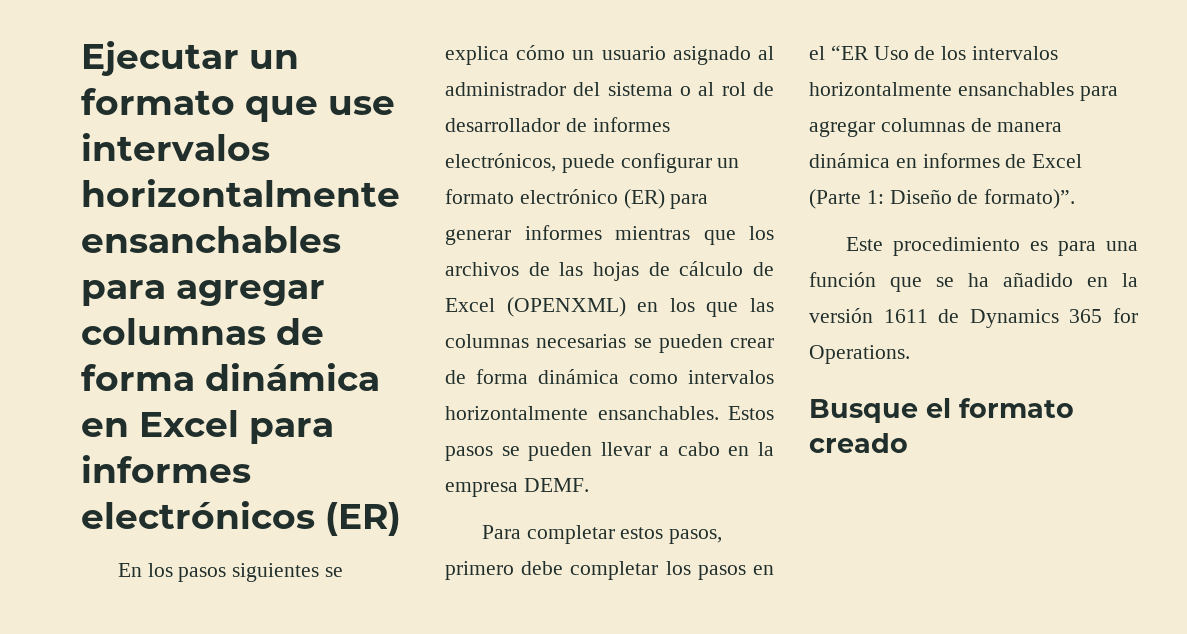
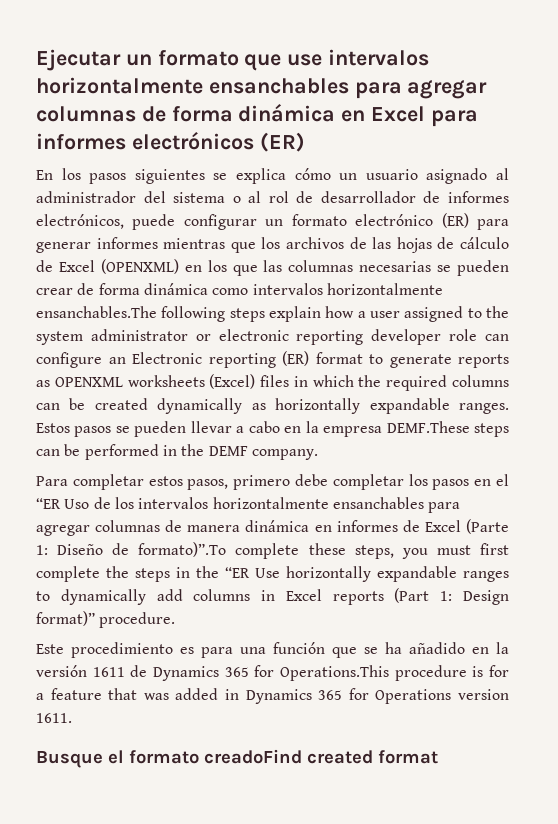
[597,406,719,420] ensanchables. -> [36,306,509,322] [36,329,510,345] [36,351,509,368] [36,374,509,391] [36,398,509,414] ensanchables.The following steps explain how a user assigned to the system administrator or electronic reporting developer role can configure an Electronic reporting (ER) format to generate reports as OPENXML worksheets (Excel) files in which the required columns can be created dynamically as horizontally expandable ranges.
[523,478,589,492] DEMF. -> [386,421,509,437] [36,444,318,460] DEMF.These steps can be performed in the DEMF company.
[984,189,1076,209] formato)”. -> [138,542,509,559] [36,566,509,582] [36,588,509,605] [36,611,176,628] formato)”.To complete these steps, you must first complete the steps in the “ER Use horizontally expandable ranges to dynamically add columns in Excel reports (Part 1: Design format)” procedure.
[809,345,910,364] Operations. -> [280,665,510,681] [36,688,510,704] [36,713,72,723] Operations.This procedure is for a feature that was added in Dynamics 365 for Operations version 1611.
[809,433,908,453] creado -> [204,749,438,764] creadoFind created format

